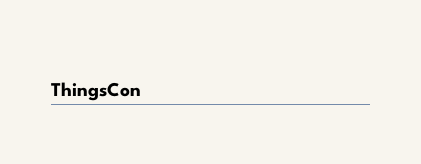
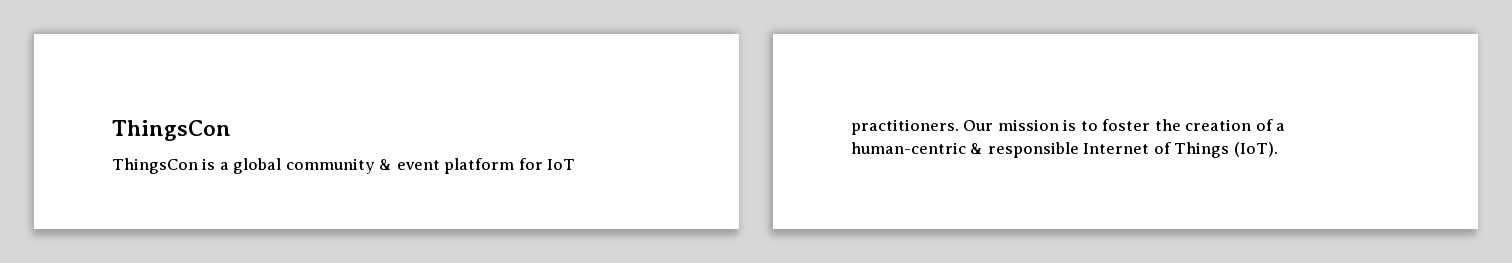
[51,82,141,101] ThingsCon -> [112,120,231,141] [112,158,576,174] [851,119,1286,135] [851,142,1278,158] ThingsCon // ThingsCon is a global community & event platform for IoT practitioners. Our mission is to foster the creation of a human-centric & responsible Internet of Things (IoT).

